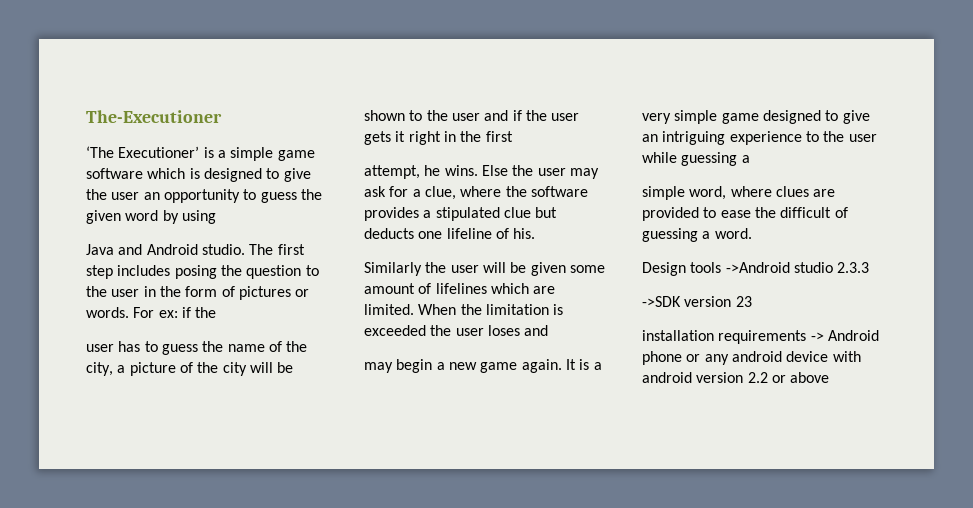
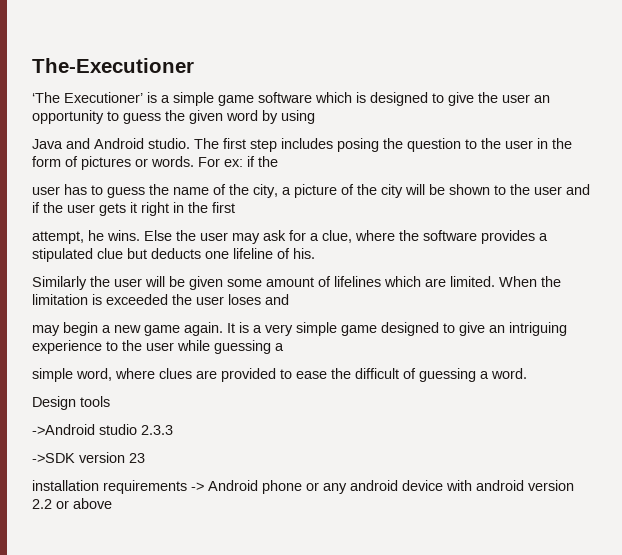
(722, 267) none -> (110, 401) //

